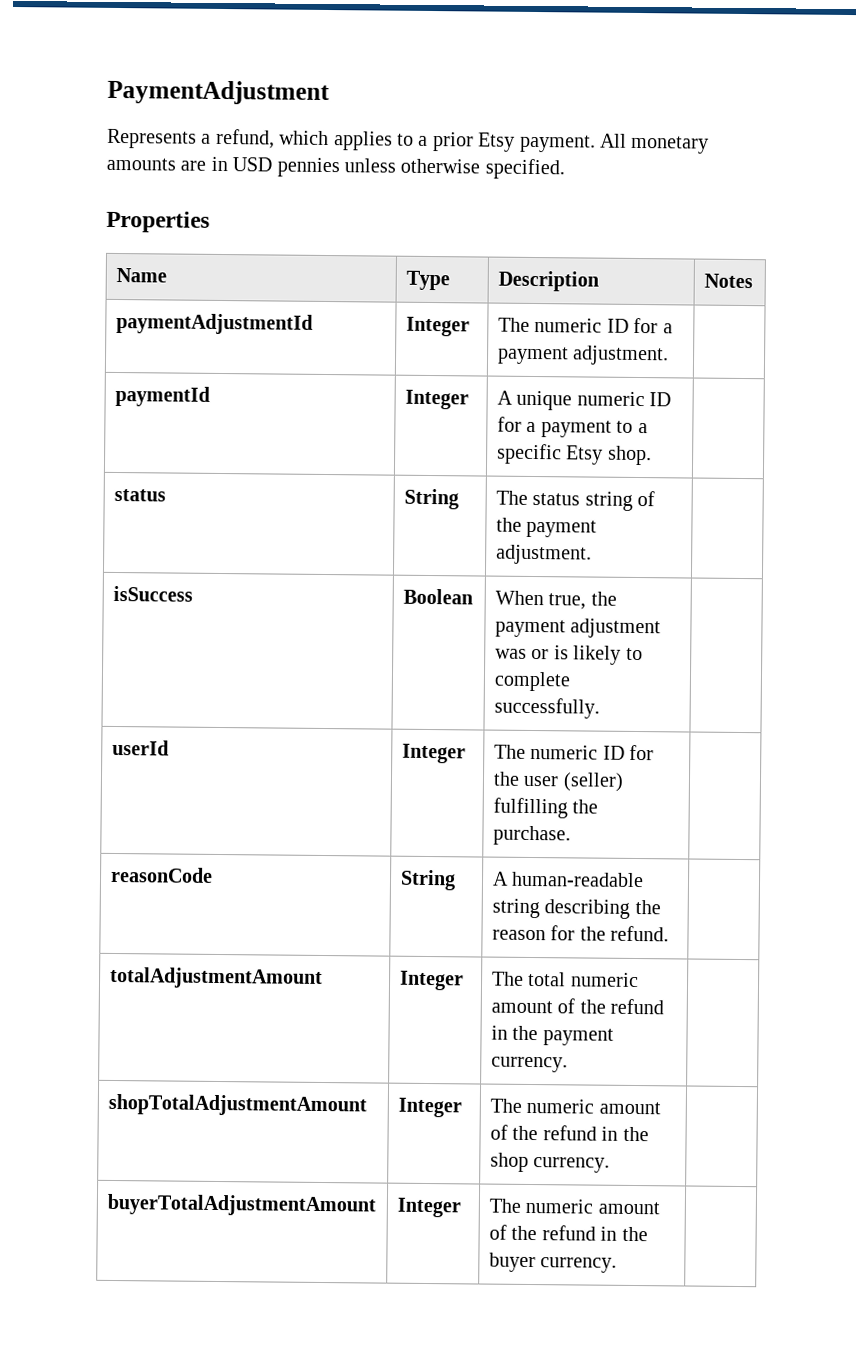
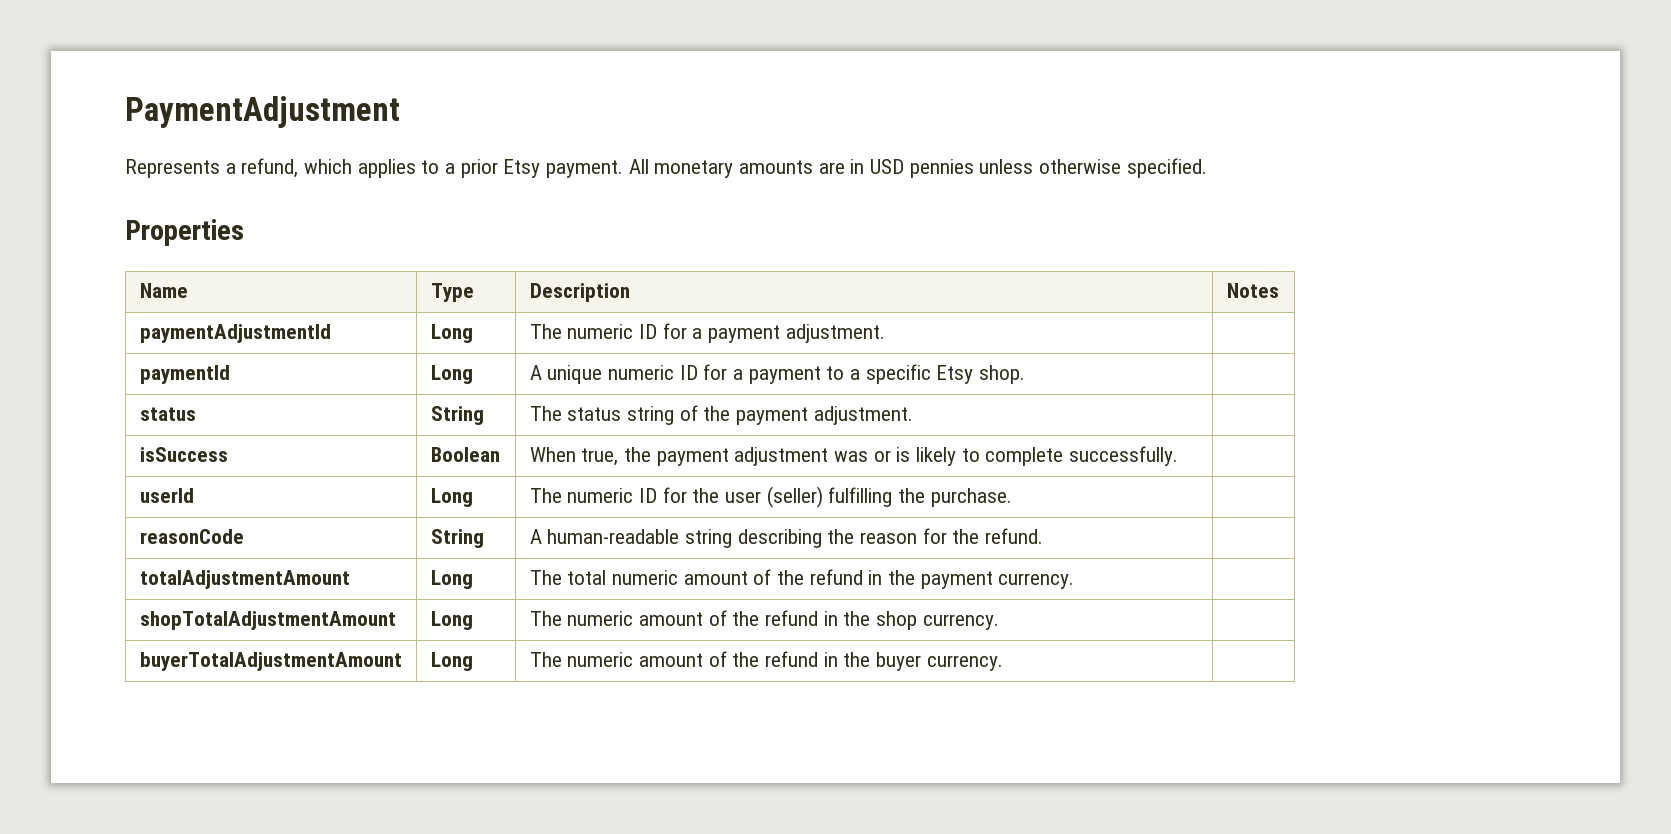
[405,316,470,337] Integer -> [430,324,473,343] Long
[404,389,469,410] Integer -> [430,365,473,384] Long
[401,743,466,764] Integer -> [430,488,473,507] Long
[398,970,464,991] Integer -> [430,570,473,589] Long
[397,1097,462,1118] Integer -> [430,611,473,630] Long
[396,1197,461,1218] Integer -> [430,652,473,671] Long

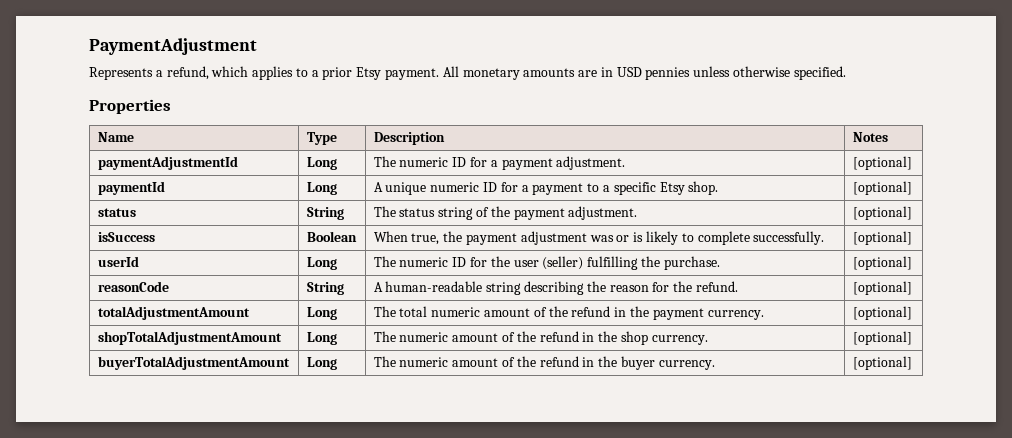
(885, 333) none -> [852,156,912,170] [optional]
(1025, 374) none -> [852,181,912,195] [optional]
(913, 415) none -> [852,206,912,220] [optional]
(1178, 456) none -> [852,231,912,245] [optional]
(1012, 497) none -> [852,256,912,270] [optional]
(1043, 536) none -> [852,281,912,295] [optional]
(1075, 581) none -> [852,306,912,320] [optional]
(999, 622) none -> [852,331,912,345] [optional]
(1003, 663) none -> [852,356,912,370] [optional]

